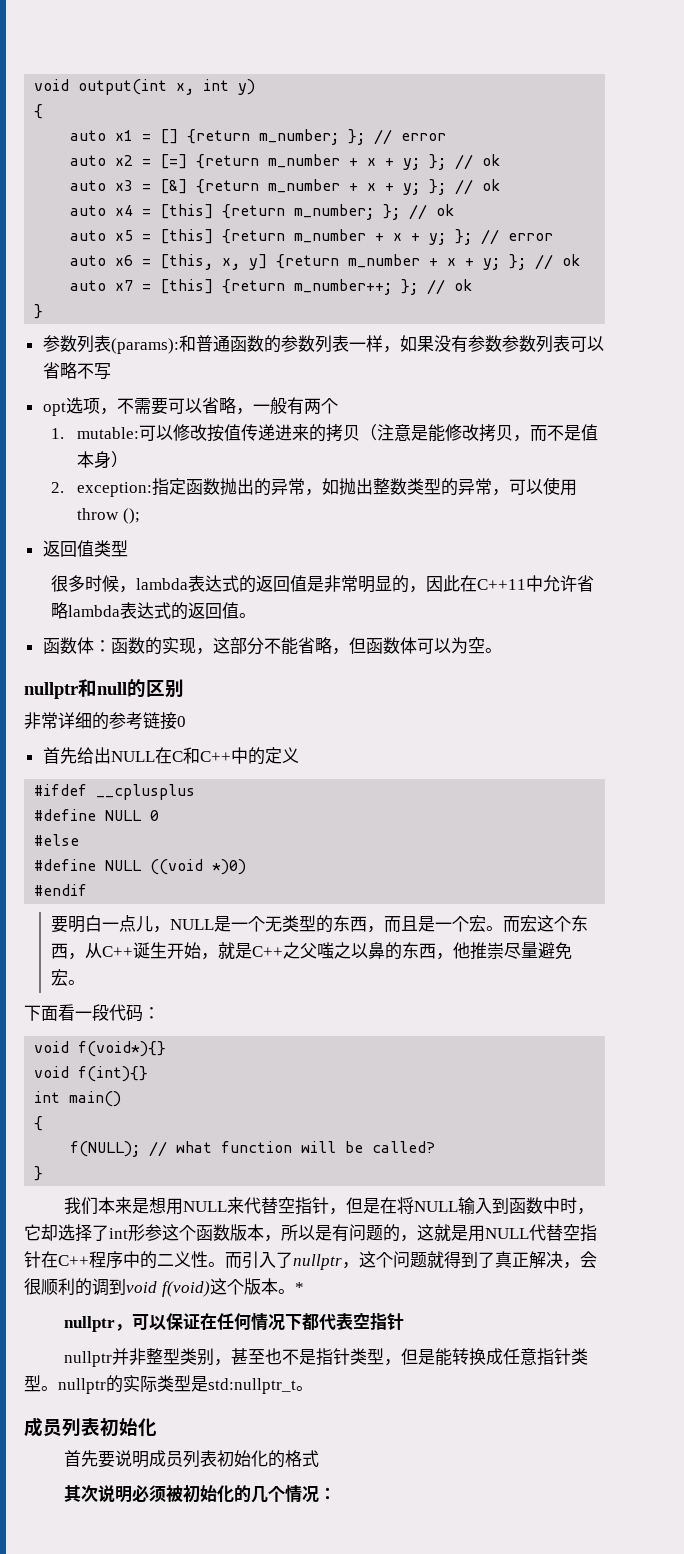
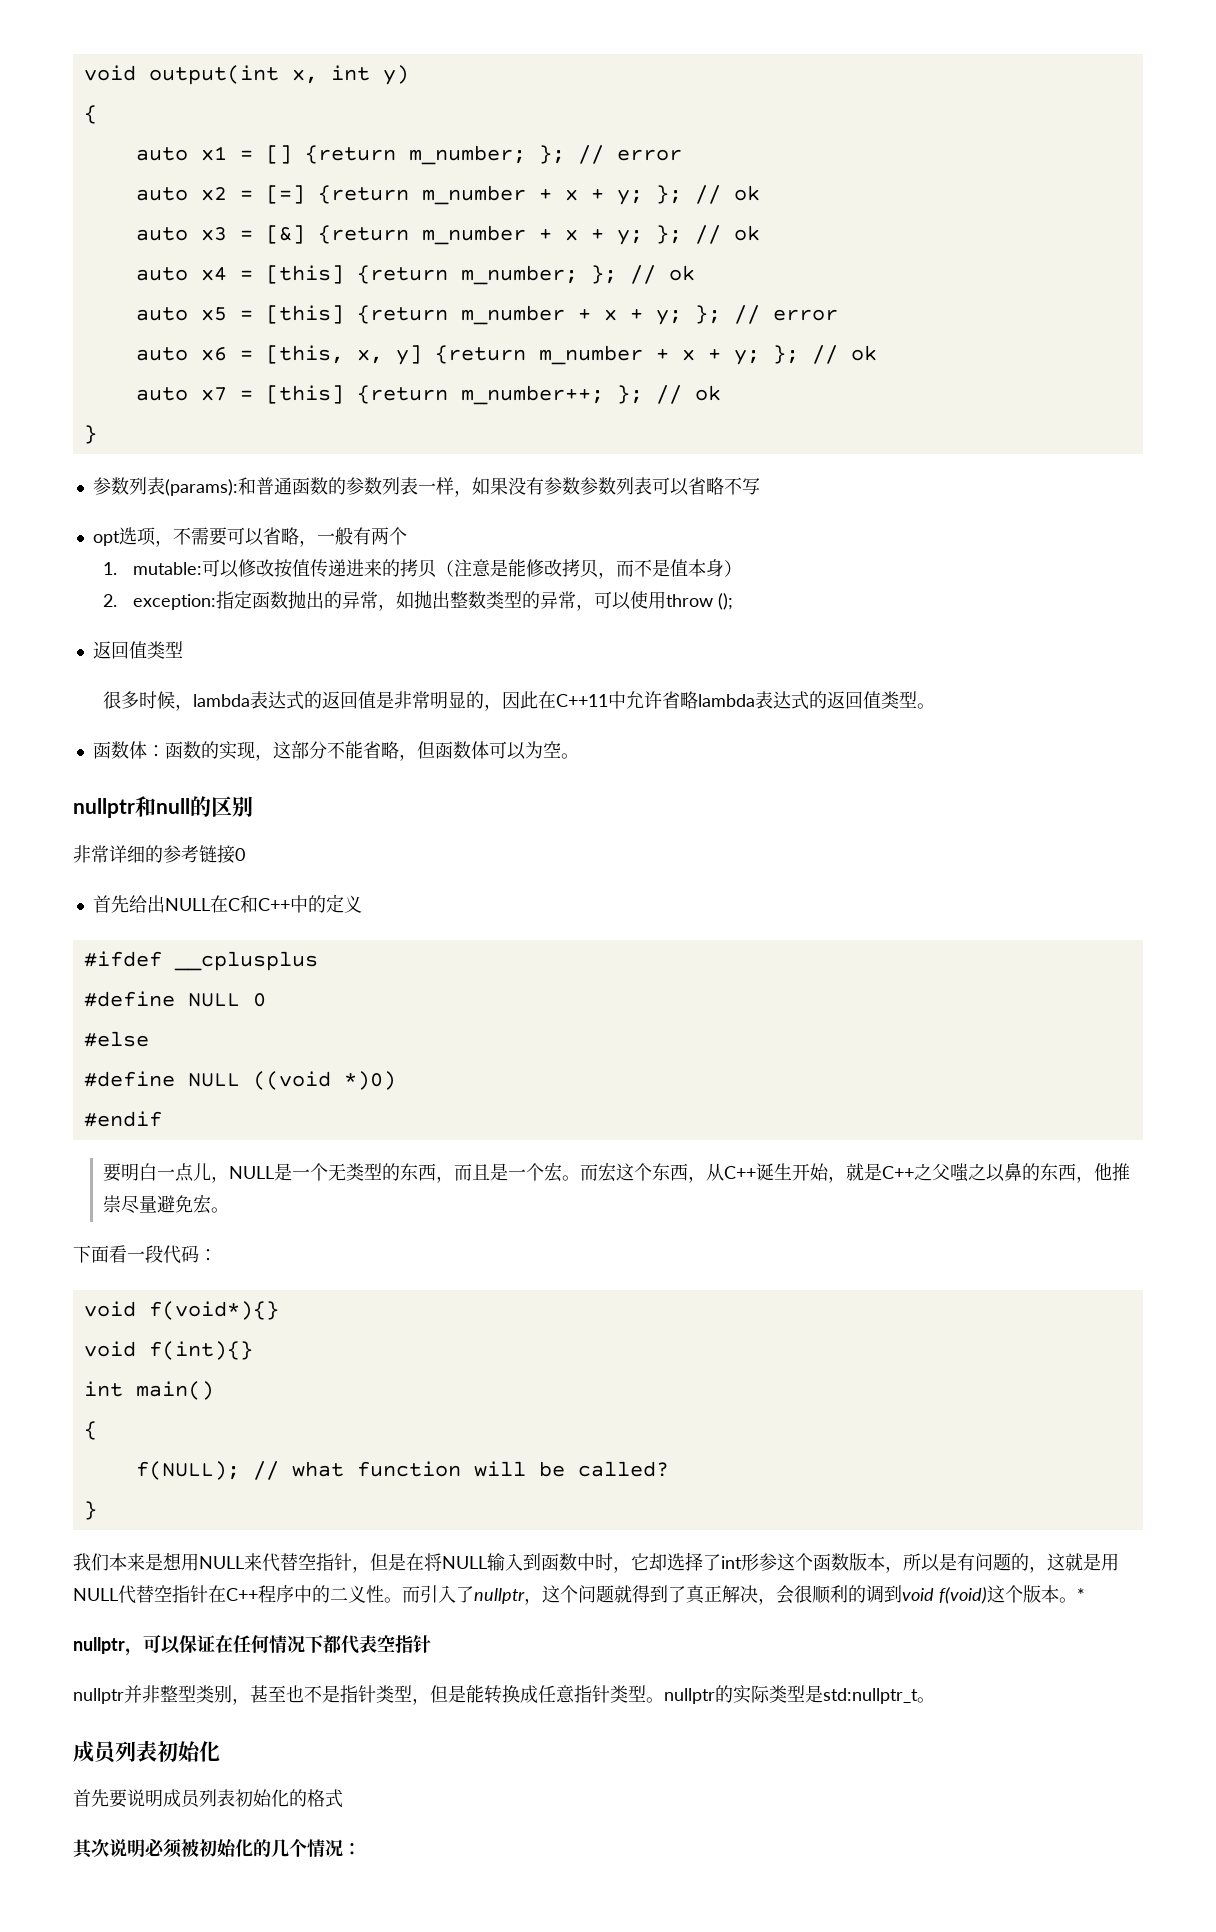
(239, 610) none -> [880,691,917,709] 类型

